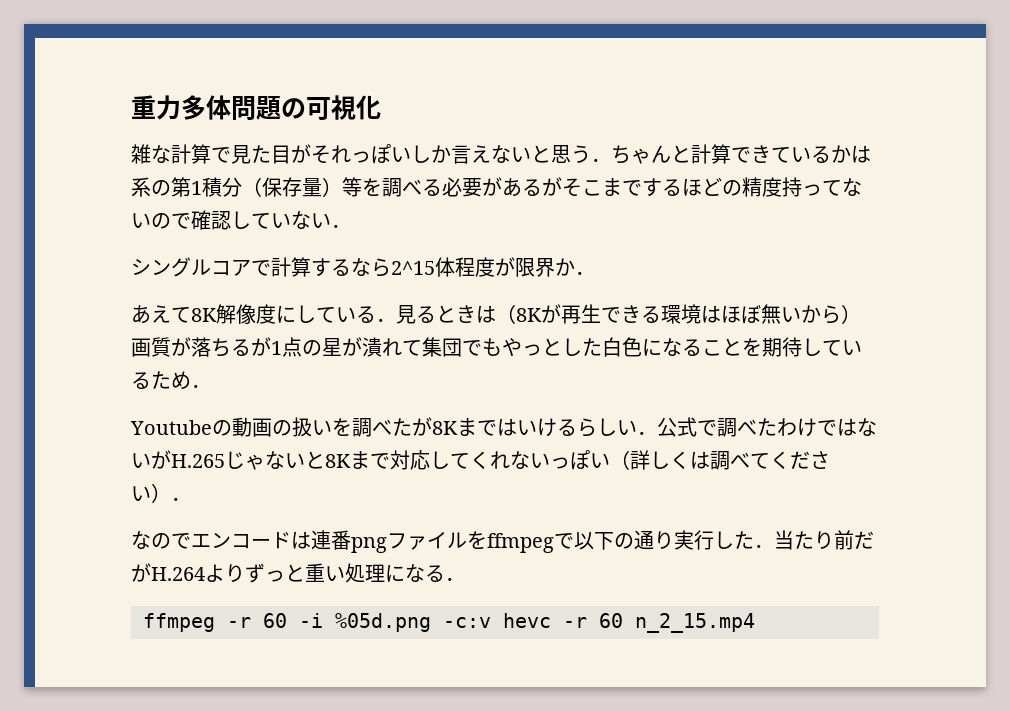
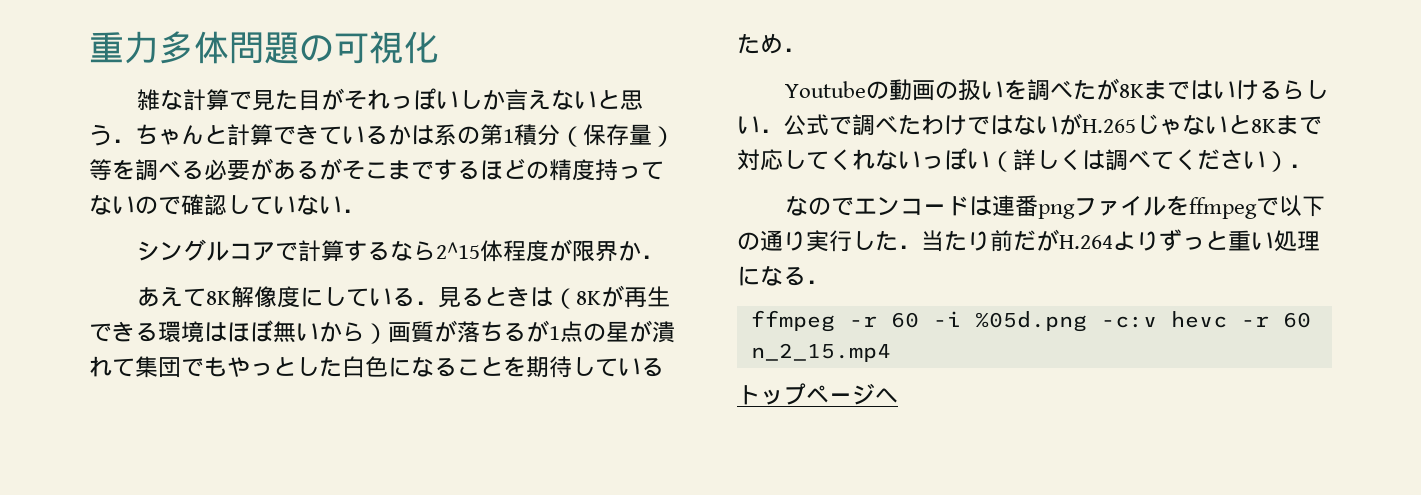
(755, 623) none -> [737,383,898,405] // トップページへ

